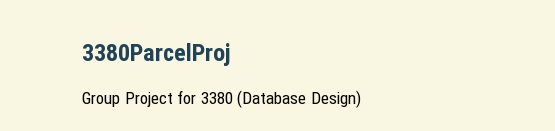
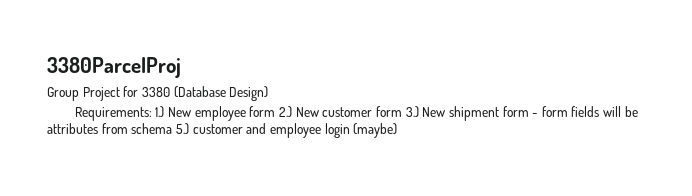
(361, 99) none -> [74,106,638,121] [47,123,398,138] // Requirements: 1.) New employee form 2.) New customer form 3.) New shipment form - form fields will be attributes from schema 5.) customer and employee login (maybe)

